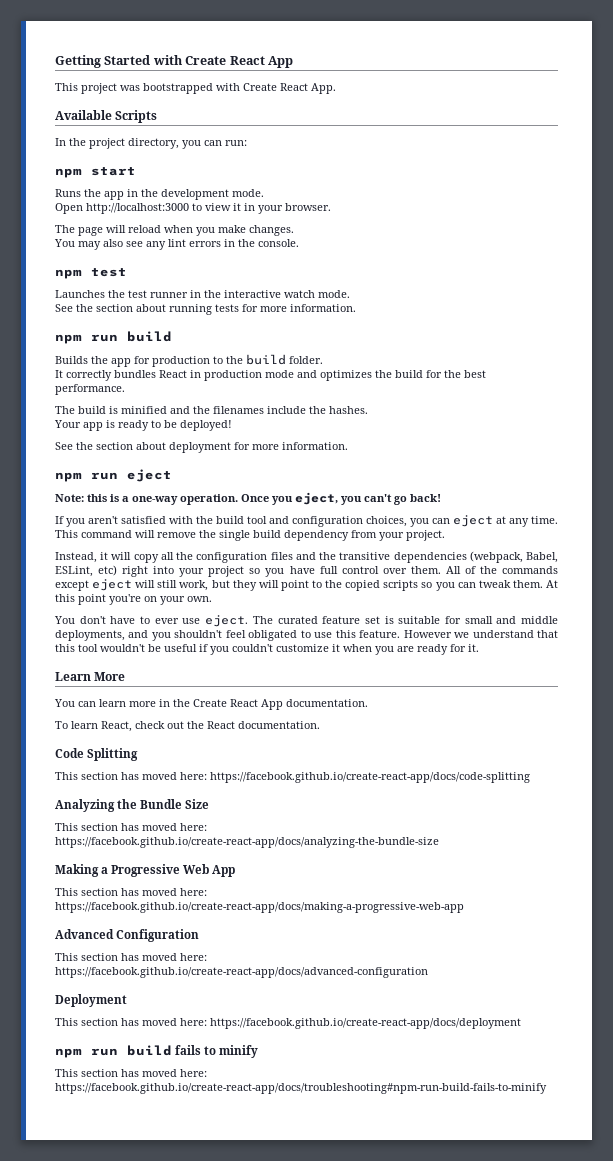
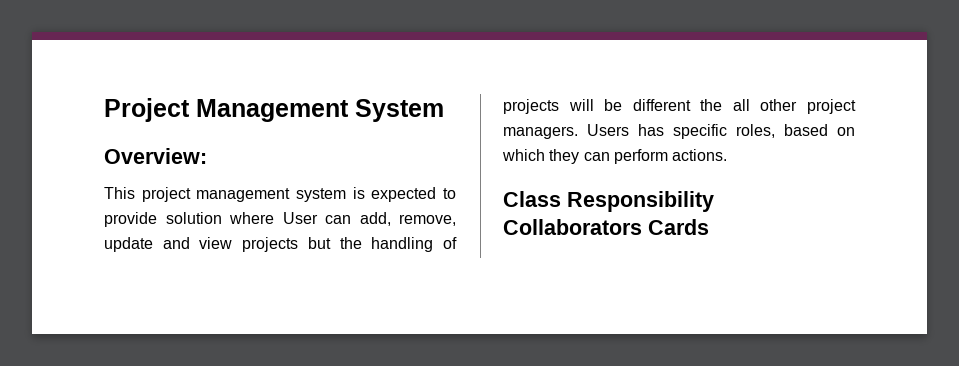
[55,55,293,68] [55,83,336,94] [55,110,158,123] [55,138,247,149] [55,167,136,178] [55,189,264,200] [55,203,331,214] [55,225,294,236] [54,239,299,250] [55,268,127,279] [55,290,350,298] [55,304,356,315] [55,331,172,344] [55,354,323,367] [55,370,486,381] [55,384,125,395] [55,406,368,414] [54,420,232,431] [55,442,348,453] [55,469,172,482] [55,492,441,505] [55,515,558,527] [55,530,445,541] [55,551,558,563] [55,565,558,577] [55,579,558,591] [55,594,212,605] [54,615,558,627] [55,630,558,641] [55,644,479,655] [55,672,126,681] [54,699,368,710] [55,721,320,732] [55,748,139,761] [55,772,530,783] [55,799,210,812] [55,823,207,831] [55,837,439,848] [55,864,236,877] [55,888,207,896] [55,902,464,913] [55,929,200,942] [55,953,207,961] [55,967,428,978] [55,994,127,1007] [55,1018,521,1029] [55,1045,259,1058] [55,1069,207,1077] [55,1083,547,1094] Getting Started with Create React App // This project was bootstrapped with Create React App. // Available Scripts // In the project directory, you can run: // npm start // Runs the app in the development mode. // Open http://localhost:3000 to view it in your browser. // The page will reload when you make changes. // You may also see any lint errors in the console. // npm test // Launches the test runner in the interactive watch mode. // See the section about running tests for more information. // npm run build // Builds the app for production to the build folder. // It correctly bundles React in production mode and optimizes the build for the best performance. // The build is minified and the filenames include the hashes. // Your app is ready to be deployed! // See the section about deployment for more information. // npm run eject // Note: this is a one-way operation. Once you eject, you can't go back! // If you aren't satisfied with the build tool and configuration choices, you can eject at any time. This command will remove the single build dependency from your project. // Instead, it will copy all the configuration files and the transitive dependencies (webpack, Babel, ESLint, etc) right into your project so you have full control over them. All of the commands except eject will still work, but they will point to the copied scripts so you can tweak them. At this point you're on your own. // You don't have to ever use eject. The curated feature set is suitable for small and middle deployments, and you shouldn't feel obligated to use this feature. However we understand that this tool wouldn't be useful if you couldn't customize it when you are ready for it. // Learn More // You can learn more in the Create React App documentation. // To learn React, check out the React documentation. // Code Splitting // This section has moved here: https://facebook.github.io/create-react-app/docs/code-splitting // Analyzing the Bundle Size // This section has moved here: https://facebook.github.io/create-react-app/docs/analyzing-the-bundle-size // Making a Progressive Web App // This section has moved here: https://facebook.github.io/create-react-app/docs/making-a-progressive-web-app // Advanced Configuration // This section has moved here: https://facebook.github.io/create-react-app/docs/advanced-configuration // Deployment // This section has moved here: https://facebook.github.io/create-react-app/docs/deployment // npm run build fails to minify // This section has moved here: https://facebook.github.io/create-react-app/docs/troubleshooting#npm-run-build-fails-to-minify -> [104,98,444,122] [104,148,207,164] [104,187,457,202] [104,212,456,227] [104,237,458,252] [503,99,856,114] [503,124,855,139] [502,149,728,164] [503,191,714,212] [503,219,709,235] Project Management System // Overview: // This project management system is expected to provide solution where User can add, remove, update and view projects but the handling of projects will be different the all other project managers. Users has specific roles, based on which they can perform actions. // Class Responsibility Collaborators Cards

